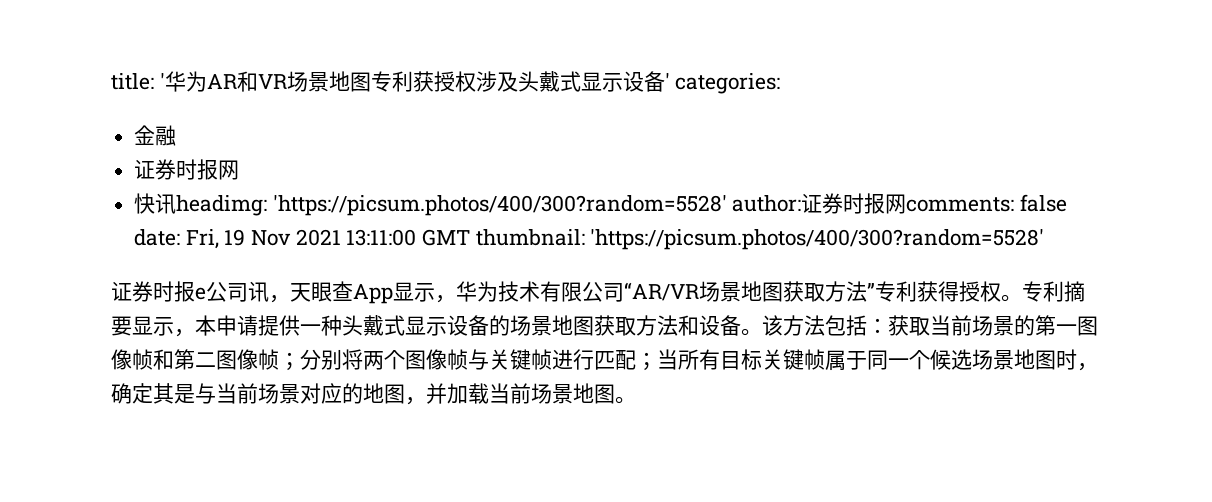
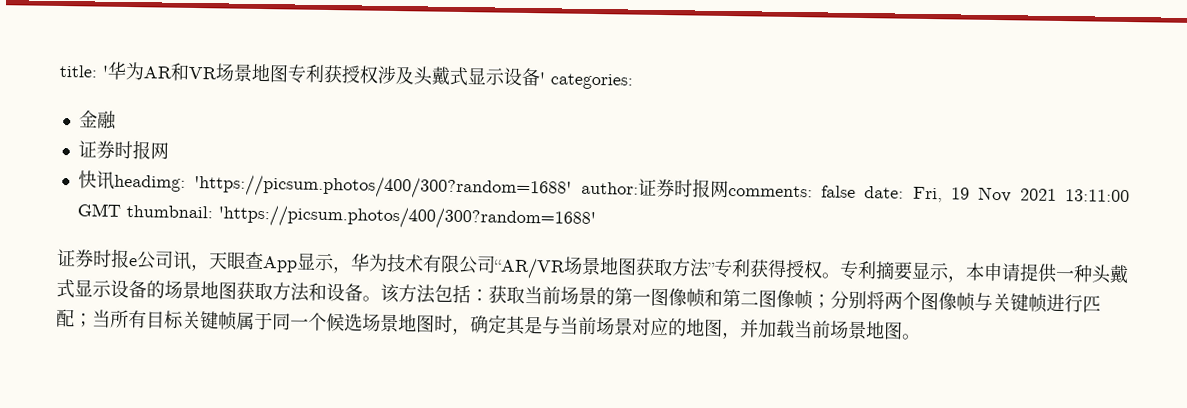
[272,195,727,216] 'https://picsum.photos/400/300?random=5528' -> [194,174,573,201] 'https://picsum.photos/400/300?random=1688'
[590,229,1045,250] 'https://picsum.photos/400/300?random=5528' -> [217,204,596,232] 'https://picsum.photos/400/300?random=1688'

